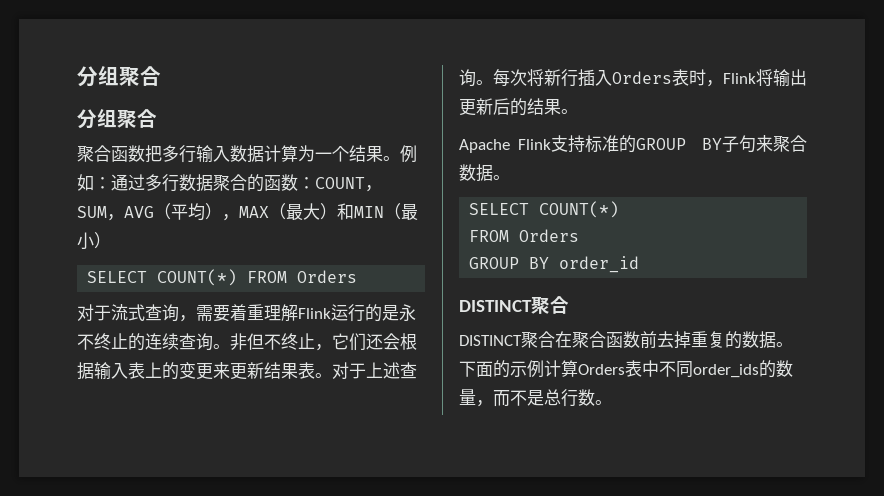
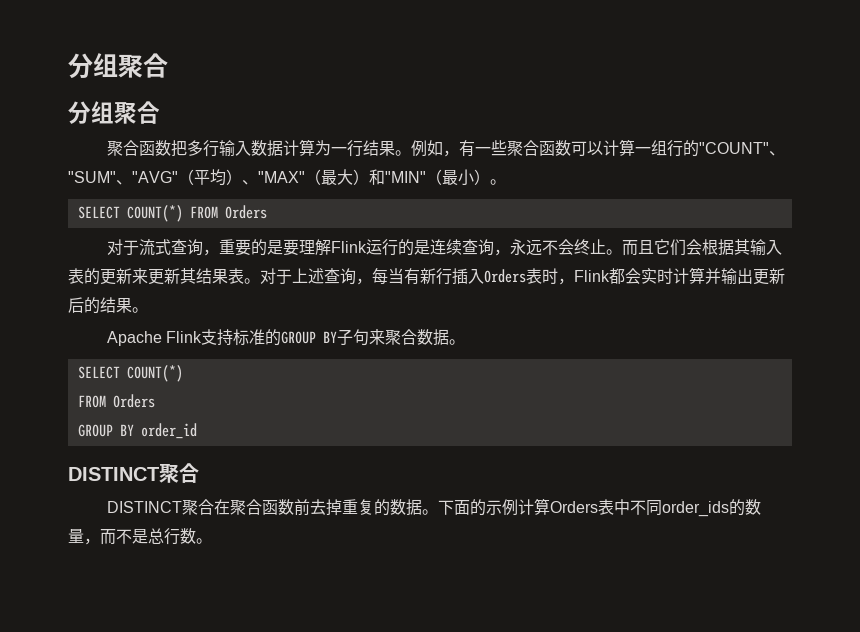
[332,146,349,162] 个 -> [346,140,363,157] 行
[94,174,382,192] [77,206,154,221] ：通过多行数据聚合的函数：COUNT，SUM，AVG -> [442,139,785,157] [68,171,178,185] ，有一些聚合函数可以计算一组行的"COUNT"、"SUM"、"AVG"
[222,206,269,221] ，MAX -> [242,171,305,185] 、"MAX"
[354,206,384,218] MIN -> [385,171,426,183] "MIN"
(111, 240) none -> [490,179,506,185] 。
[196,304,264,322] 需要着重 -> [218,239,299,256] 重要的是要
[399,304,416,321] [77,333,417,351] [77,362,264,380] 永不终止的连续查询。非但不终止，它们还会根据输入表上的变更来更新 -> [429,239,782,256] [68,268,196,285] 连续查询，永远不会终止。而且它们会根据其输入表的更新来更新其
[476,69,544,86] 。每次将 -> [356,268,420,285] ，每当有
[756,69,773,86] 将 -> [609,267,721,284] 都会实时计算并

